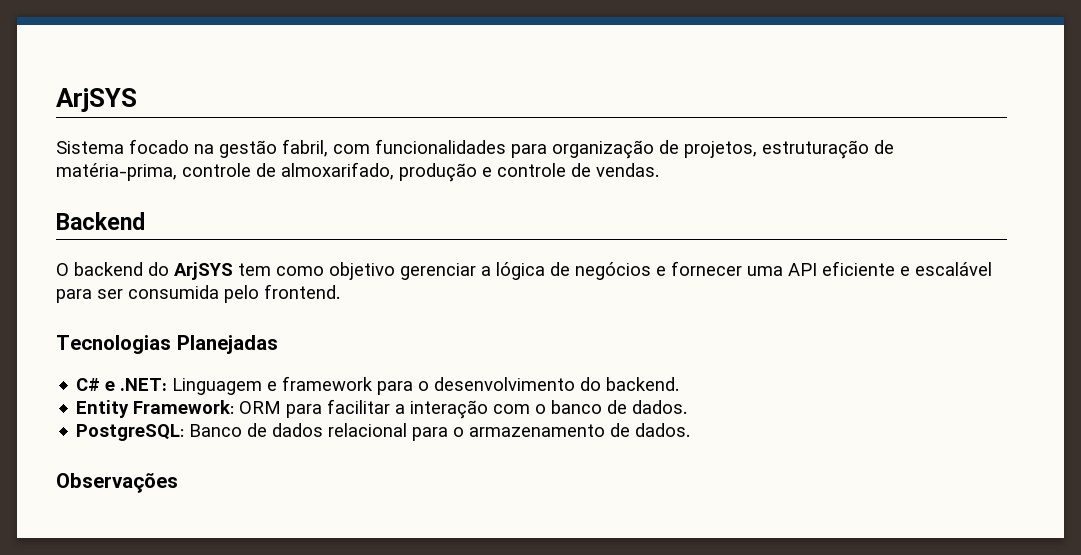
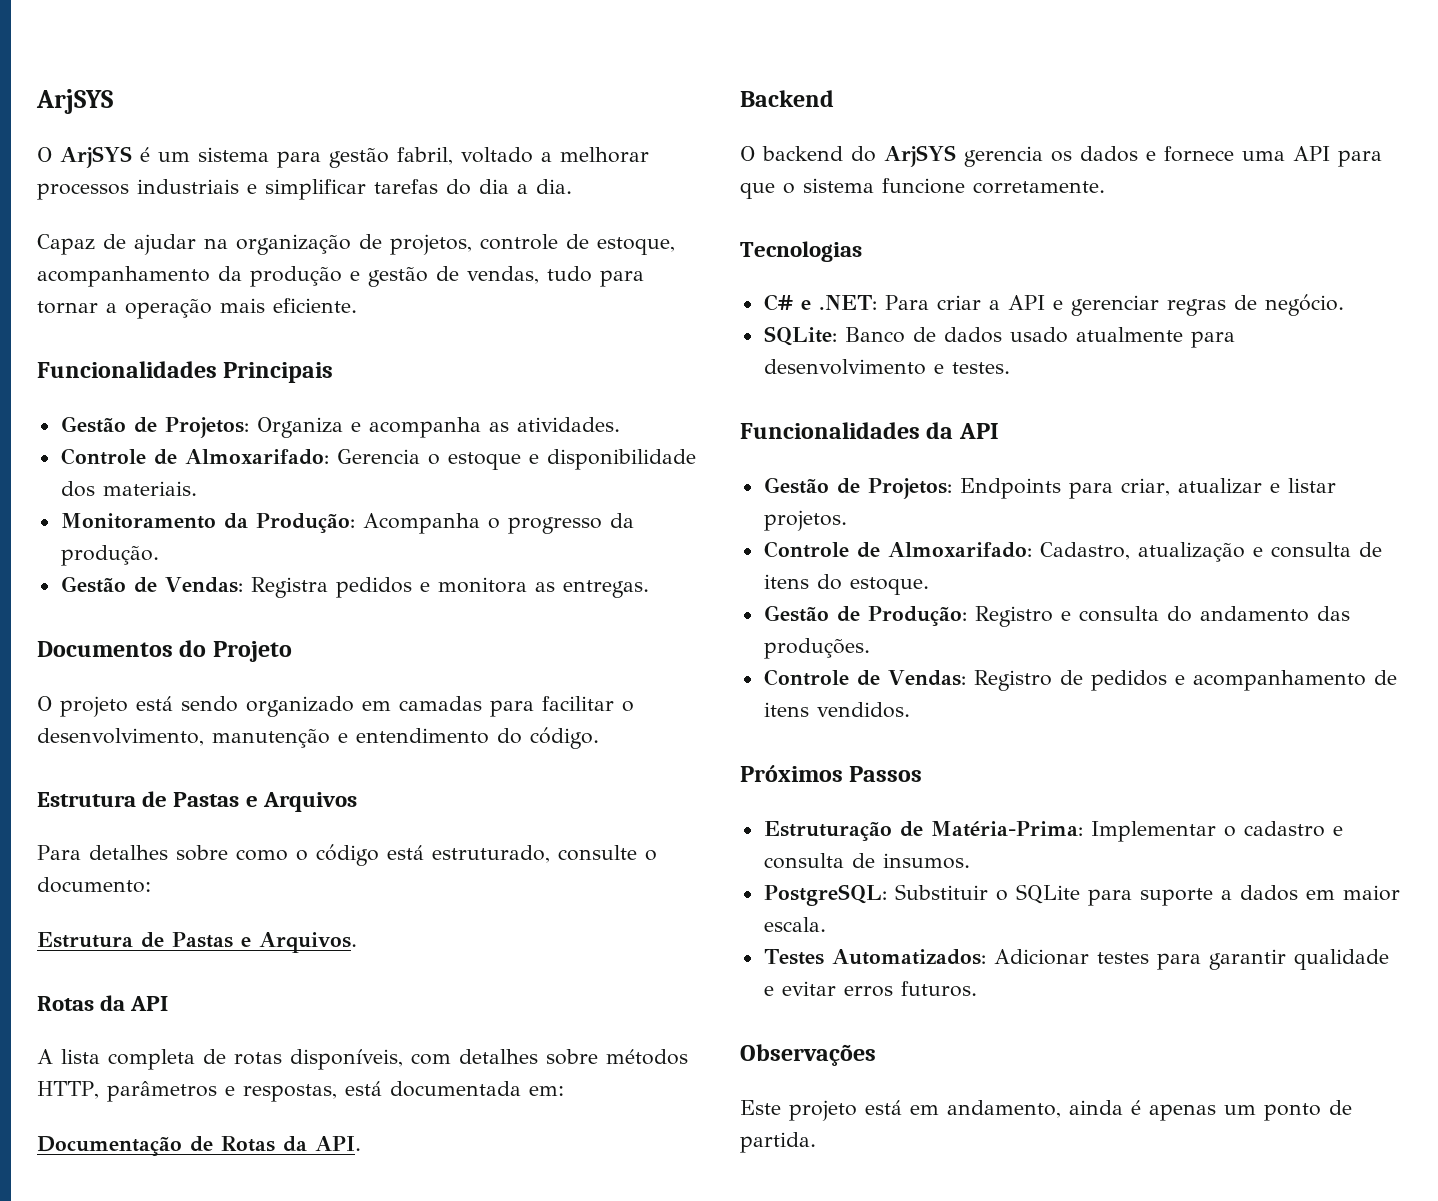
[56,139,894,159] [56,162,659,182] Sistema focado na gestão fabril, com funcionalidades para organização de projetos, estruturação de matéria-prima, controle de almoxarifado, produção e controle de vendas. -> [37,146,649,168] [37,179,572,200] [37,234,675,255] [37,266,644,287] [37,298,357,319] [37,361,334,383] [60,416,620,438] [60,448,696,470] [60,481,197,497] [60,513,634,534] [60,545,159,566] [60,576,649,598] [37,640,292,662] [37,696,634,717] [37,727,599,749] [37,791,357,812] [37,844,657,866] [37,877,151,893] [37,932,357,953] [37,995,169,1011] [37,1049,688,1070] [37,1081,564,1102] [37,1136,361,1156] O ArjSYS é um sistema para gestão fabril, voltado a melhorar processos industriais e simplificar tarefas do dia a dia. // Capaz de ajudar na organização de projetos, controle de estoque, acompanhamento da produção e gestão de vendas, tudo para tornar a operação mais eficiente. // Funcionalidades Principais // Gestão de Projetos: Organiza e acompanha as atividades. // Controle de Almoxarifado: Gerencia o estoque e disponibilidade dos materiais. // Monitoramento da Produção: Acompanha o progresso da produção. // Gestão de Vendas: Registra pedidos e monitora as entregas. // Documentos do Projeto // O projeto está sendo organizado em camadas para facilitar o desenvolvimento, manutenção e entendimento do código. // Estrutura de Pastas e Arquivos // Para detalhes sobre como o código está estruturado, consulte o documento: // Estrutura de Pastas e Arquivos. // Rotas da API // A lista completa de rotas disponíveis, com detalhes sobre métodos HTTP, parâmetros e respostas, está documentada em: // Documentação de Rotas da API.
[238,261,992,280] [56,284,340,303] tem como objetivo gerenciar a lógica de negócios e fornecer uma API eficiente e escalável para ser consumida pelo frontend. -> [964,146,1382,167] [740,178,1105,199] gerencia os dados e fornece uma API para que o sistema funcione corretamente.
[176,335,278,354] Planejadas -> (862, 251) none
[172,376,680,395] [76,399,688,419] [76,423,691,441] [56,473,178,493] Linguagem e framework para o desenvolvimento do backend. // Entity Framework: ORM para facilitar a interação com o banco de dados. // PostgreSQL: Banco de dados relacional para o armazenamento de dados. // Observações -> [884,294,1344,316] [763,326,1235,348] [763,359,1010,375] [740,422,999,439] [763,477,1336,499] [763,510,847,531] [763,541,1382,562] [763,574,929,595] [763,605,1350,627] [763,638,870,659] [763,669,1397,691] [763,702,910,718] [740,765,923,782] [763,821,1343,842] [763,853,970,869] [763,884,1400,906] [763,917,826,932] [763,949,1389,970] [763,981,977,997] [740,1044,876,1066] [740,1100,1352,1121] [740,1132,816,1153] Para criar a API e gerenciar regras de negócio. // SQLite: Banco de dados usado atualmente para desenvolvimento e testes. // Funcionalidades da API // Gestão de Projetos: Endpoints para criar, atualizar e listar projetos. // Controle de Almoxarifado: Cadastro, atualização e consulta de itens do estoque. // Gestão de Produção: Registro e consulta do andamento das produções. // Controle de Vendas: Registro de pedidos e acompanhamento de itens vendidos. // Próximos Passos // Estruturação de Matéria-Prima: Implementar o cadastro e consulta de insumos. // PostgreSQL: Substituir o SQLite para suporte a dados em maior escala. // Testes Automatizados: Adicionar testes para garantir qualidade e evitar erros futuros. // Observações // Este projeto está em andamento, ainda é apenas um ponto de partida.

